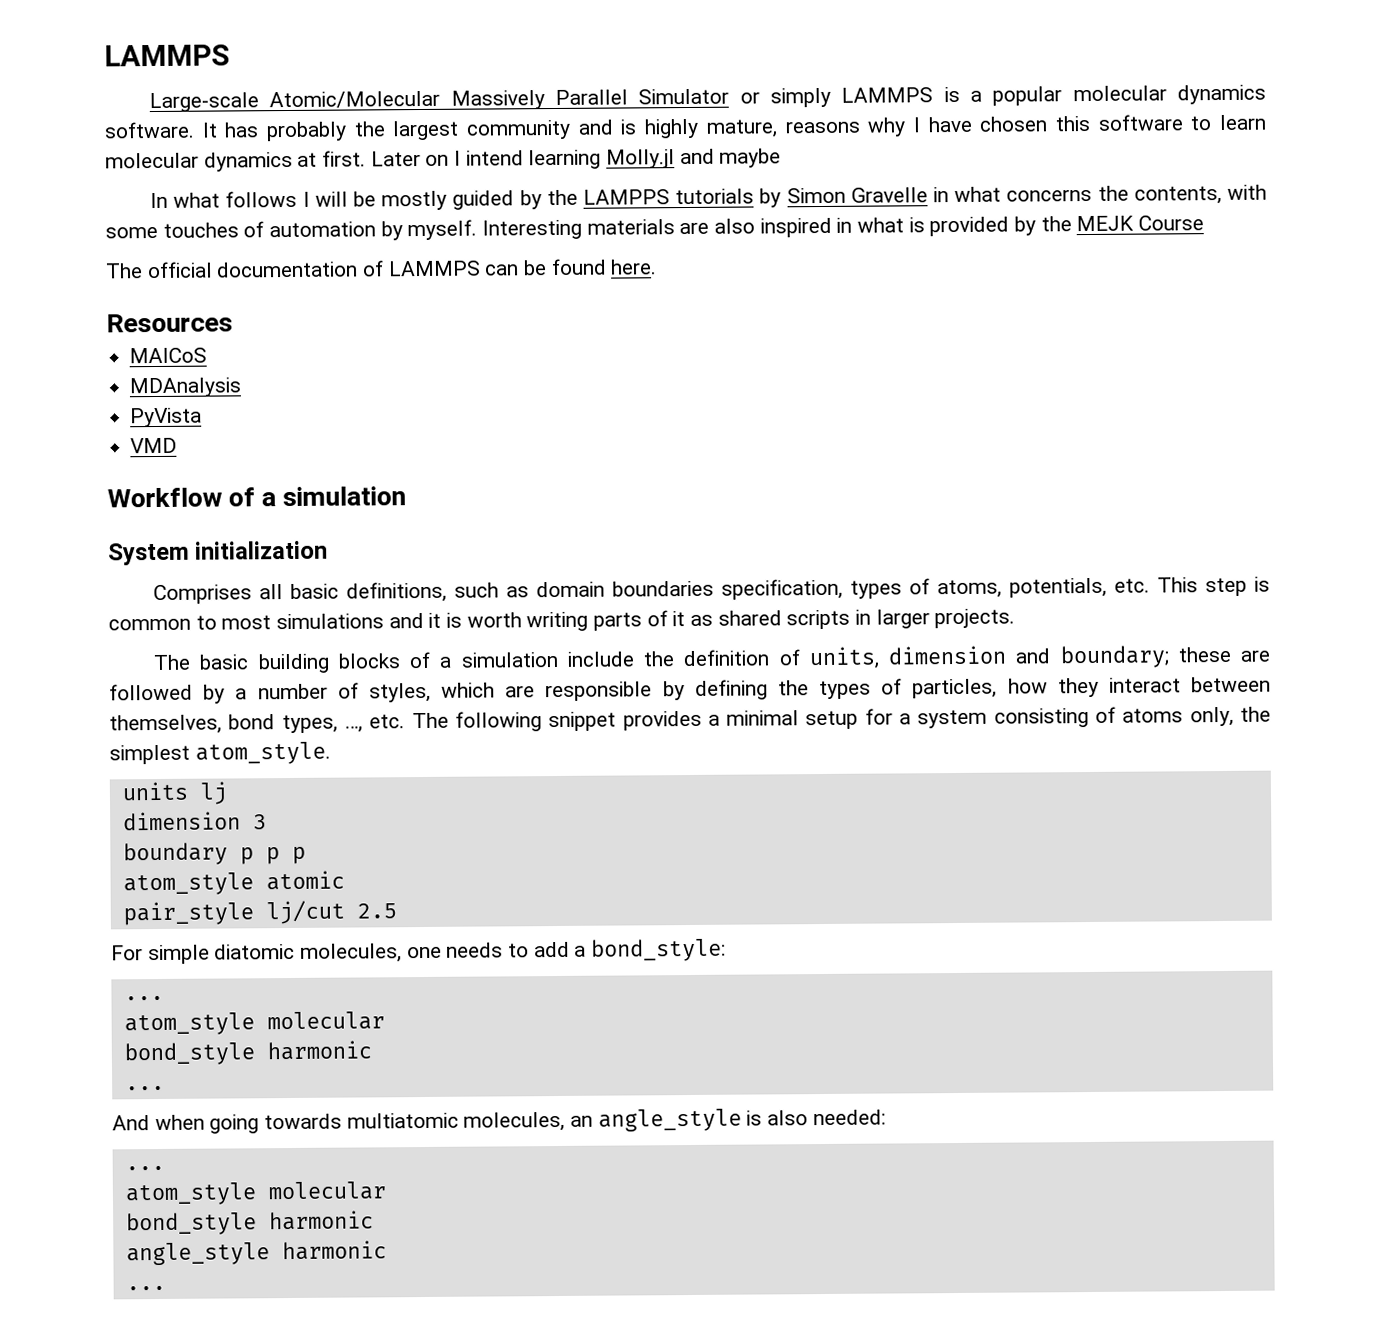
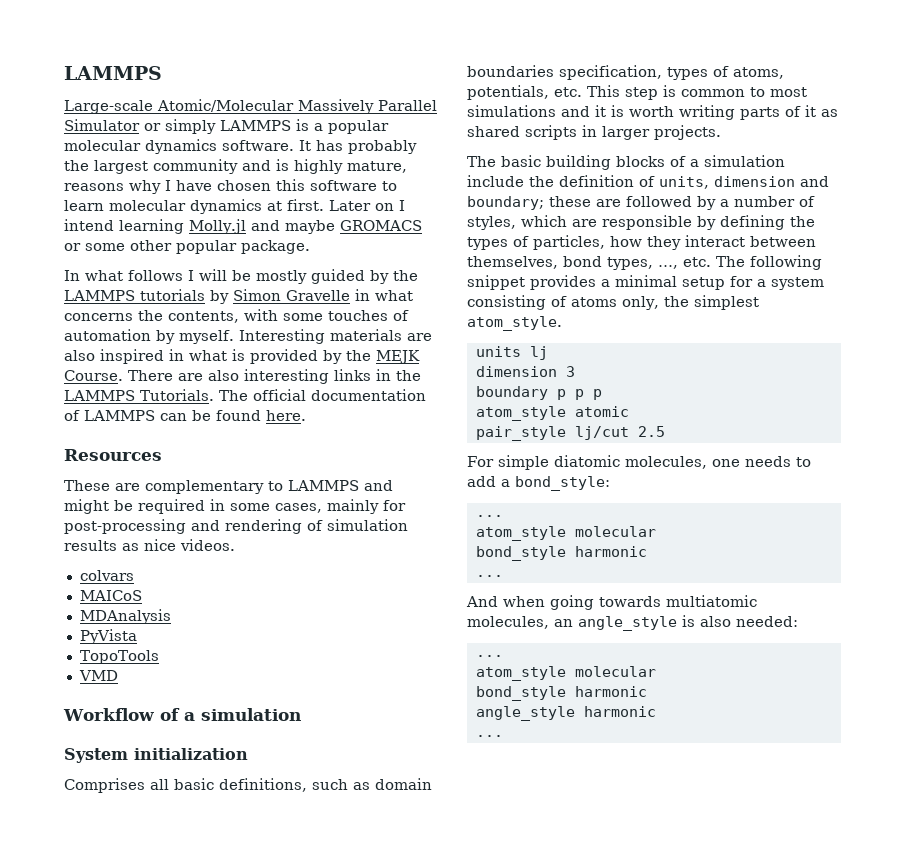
(782, 158) none -> [339,220,422,231] [64,240,310,254] GROMACS or some other popular package.
[583,189,671,205] LAMPPS -> [64,290,135,301] LAMMPS
[1138,215,1205,231] Course // -> [64,369,421,384] [64,389,214,401] Course. There are also interesting links in the LAMMPS Tutorials.
(233, 323) none -> [64,480,393,494] [64,499,406,514] [64,519,408,534] [64,539,235,551] [79,570,134,581] // These are complementary to LAMMPS and might be required in some cases, mainly for post-processing and rendering of simulation results as nice videos. // colvars
(203, 417) none -> [79,650,159,664] // TopoTools

